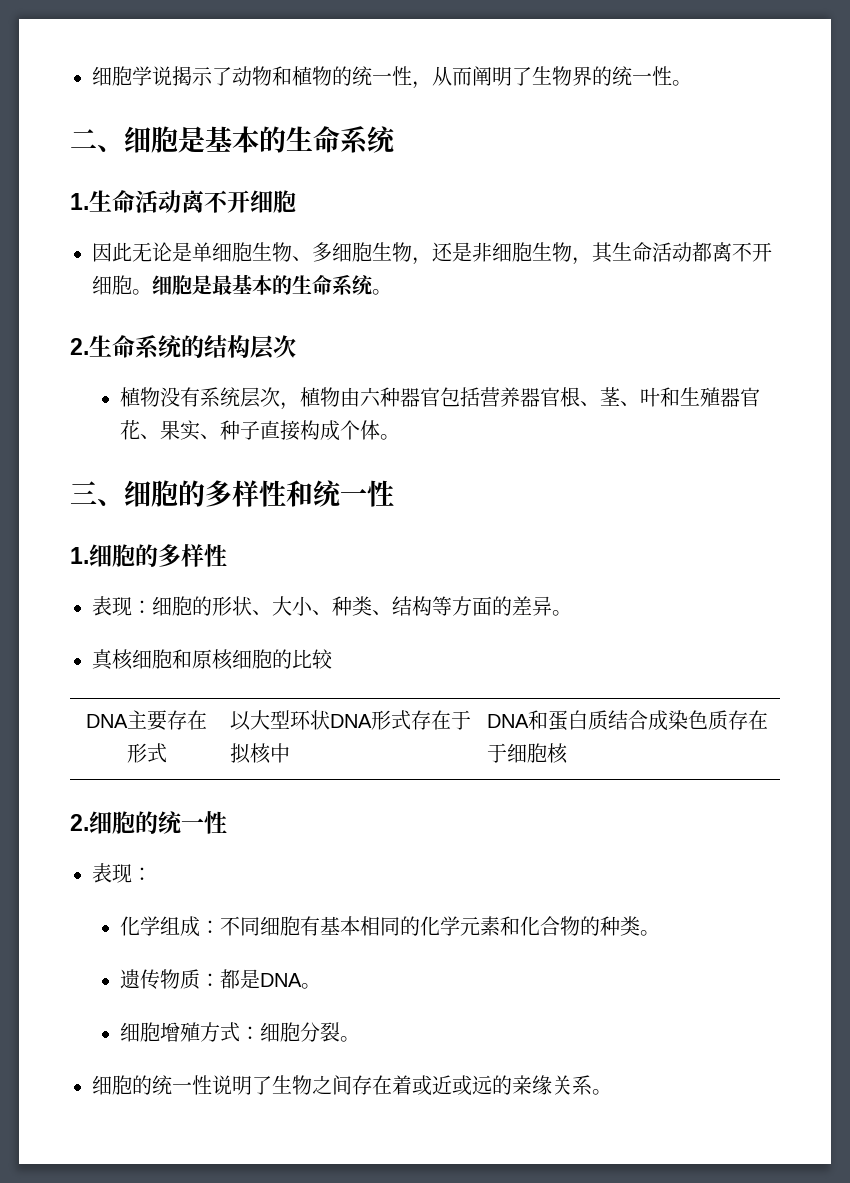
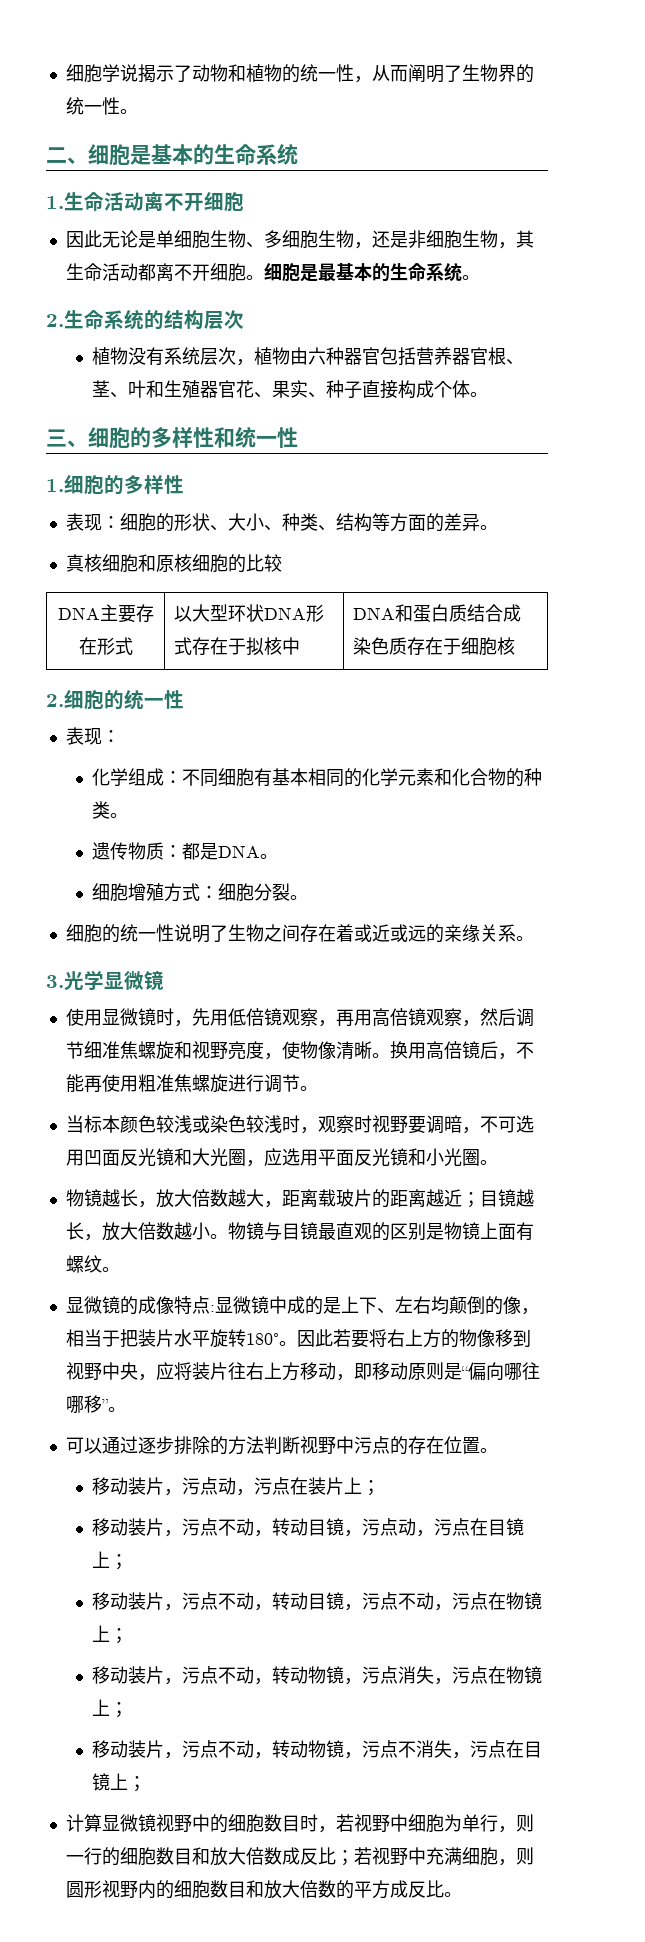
(612, 1092) none -> [46,970,164,991] [65,1008,534,1027] [65,1041,534,1060] [65,1074,318,1093] [65,1115,534,1134] [65,1148,498,1167] [65,1189,534,1208] [65,1222,534,1241] [65,1255,120,1273] [65,1296,539,1315] [65,1329,531,1348] [65,1362,540,1381] [65,1395,126,1414] [65,1436,498,1455] [92,1477,381,1496] [92,1518,525,1537] [92,1551,129,1570] [92,1592,543,1611] [92,1625,129,1644] [92,1666,543,1685] [92,1699,129,1718] [92,1740,543,1759] [92,1773,147,1792] [65,1814,534,1833] [65,1847,534,1866] [65,1880,462,1899] // 3.光学显微镜 // 使用显微镜时，先用低倍镜观察，再用高倍镜观察，然后调节细准焦螺旋和视野亮度，使物像清晰。换用高倍镜后，不能再使用粗准焦螺旋进行调节。 // 当标本颜色较浅或染色较浅时，观察时视野要调暗，不可选用凹面反光镜和大光圈，应选用平面反光镜和小光圈。 // 物镜越长，放大倍数越大，距离载玻片的距离越近；目镜越长，放大倍数越小。物镜与目镜最直观的区别是物镜上面有螺纹。 // 显微镜的成像特点:显微镜中成的是上下、左右均颠倒的像，相当于把装片水平旋转180°。因此若要将右上方的物像移到视野中央，应将装片往右上方移动，即移动原则是“偏向哪往哪移”。 // 可以通过逐步排除的方法判断视野中污点的存在位置。 // 移动装片，污点动，污点在装片上； // 移动装片，污点不动，转动目镜，污点动，污点在目镜上； // 移动装片，污点不动，转动目镜，污点不动，污点在物镜上； // 移动装片，污点不动，转动物镜，污点消失，污点在物镜上； // 移动装片，污点不动，转动物镜，污点不消失，污点在目镜上； // 计算显微镜视野中的细胞数目时，若视野中细胞为单行，则一行的细胞数目和放大倍数成反比；若视野中充满细胞，则圆形视野内的细胞数目和放大倍数的平方成反比。

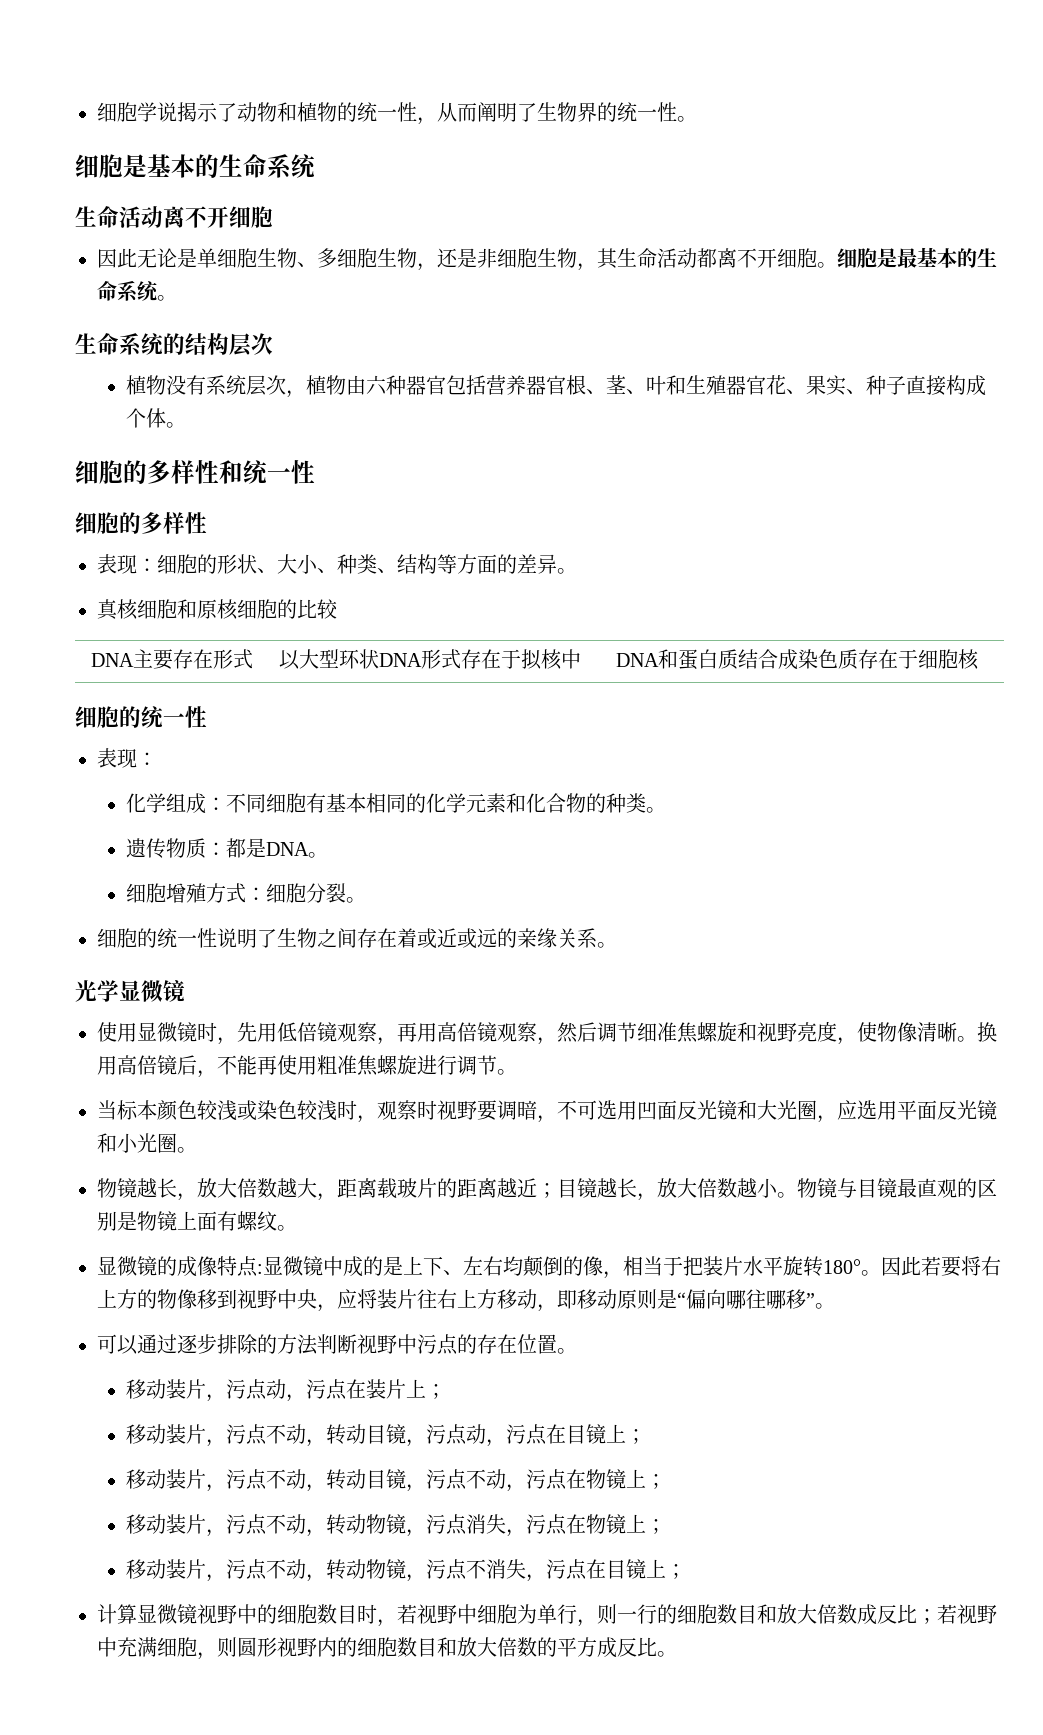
[46,147,88,164] 二、 -> (697, 119) none
[46,196,64,209] 1. -> (316, 166) none
[46,314,64,327] 2. -> (177, 298) none
[46,429,88,447] 三、 -> (187, 425) none
[46,479,64,492] 1. -> (315, 472) none
[46,694,64,707] 2. -> (979, 659) none
[46,975,64,988] 3. -> (617, 945) none

